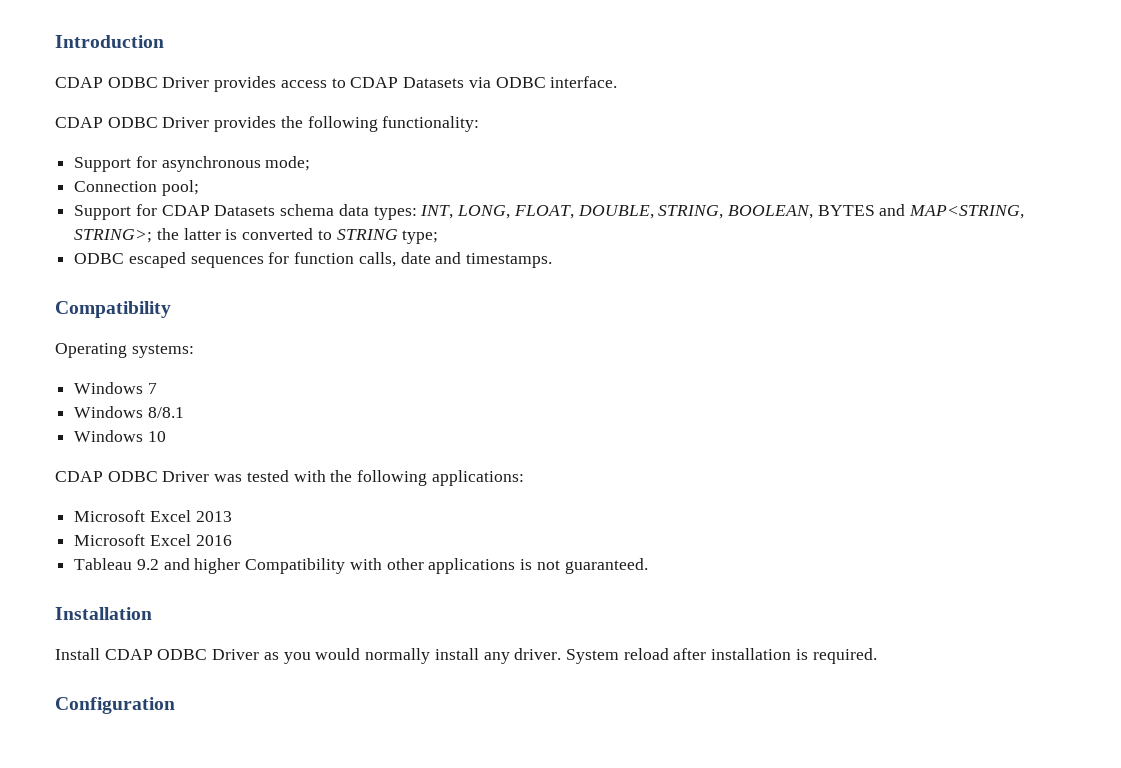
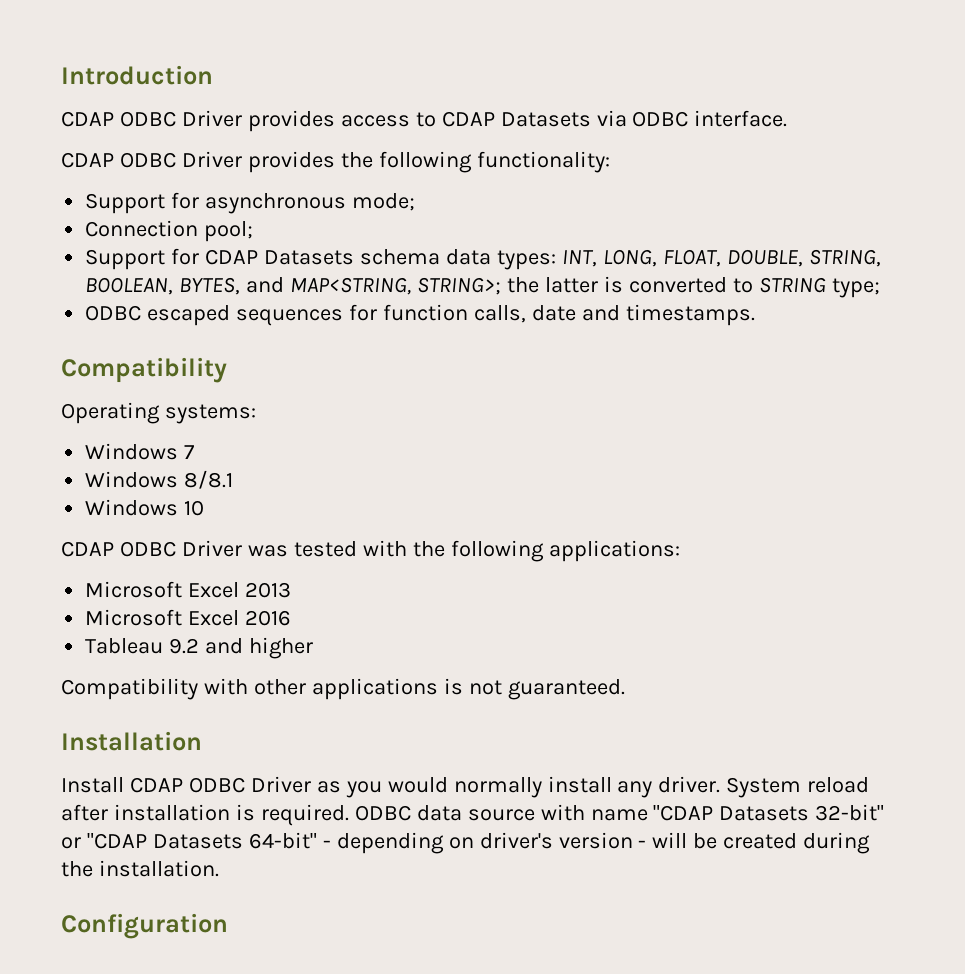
[817,205,875,216] BYTES -> [179,277,241,295] BYTES,
(241, 566) none -> (314, 648) //
(877, 656) none -> [354,804,885,821] [61,832,871,854] [61,860,219,877] ODBC data source with name "CDAP Datasets 32-bit" or "CDAP Datasets 64-bit" - depending on driver's version - will be created during the installation.

